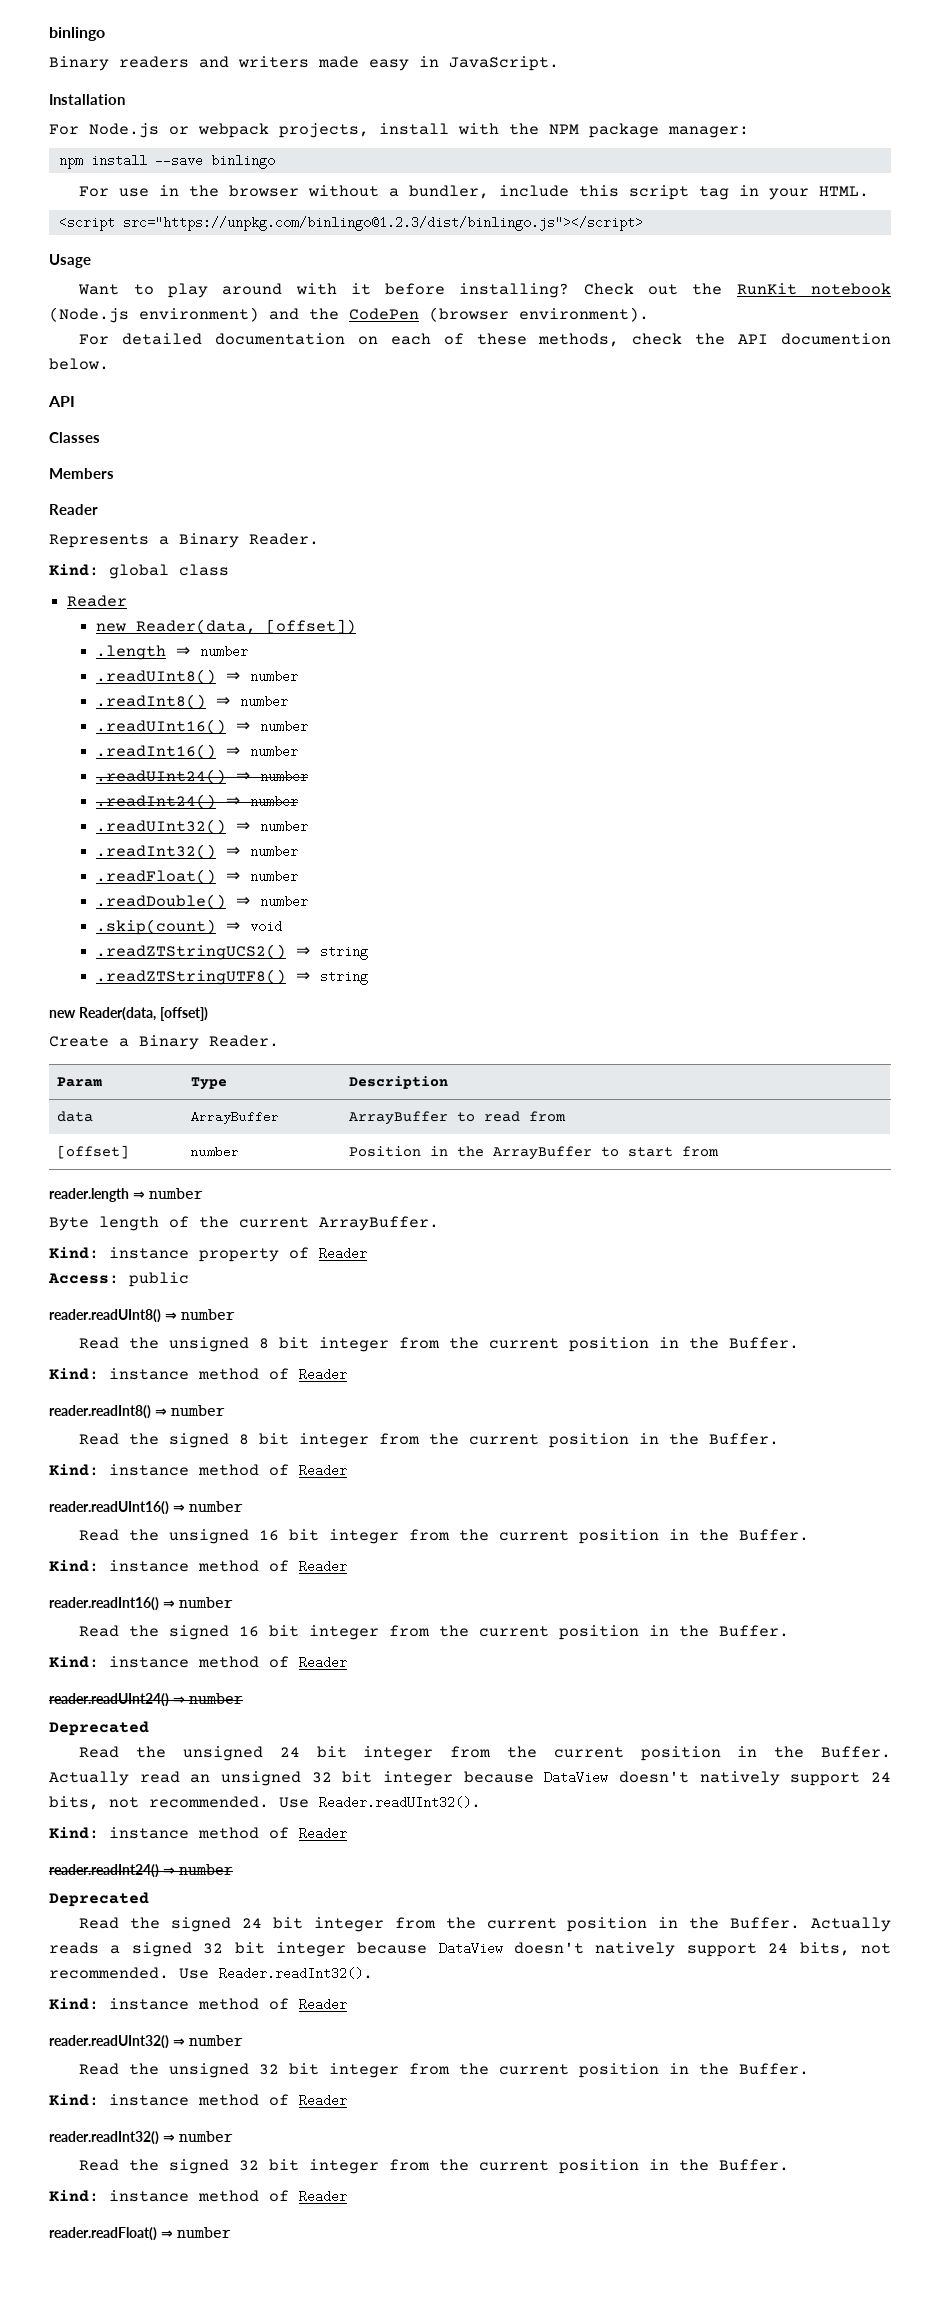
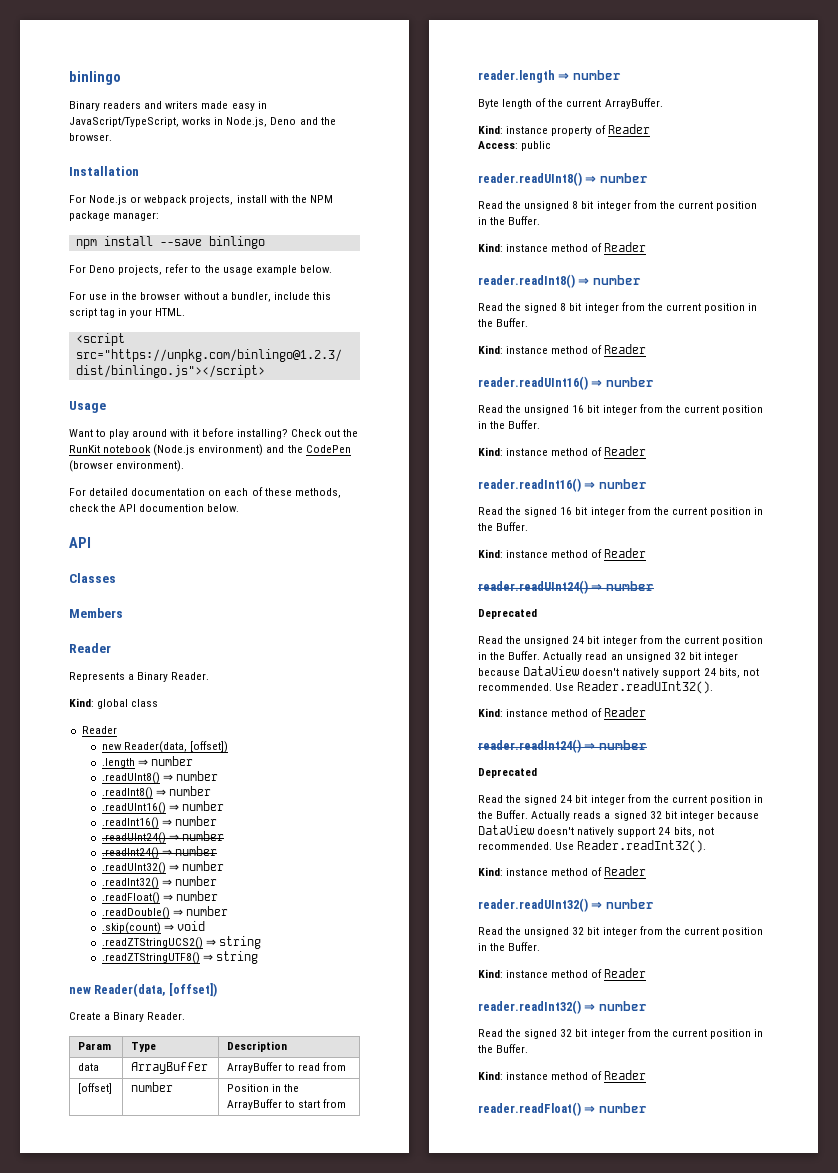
[449,56,559,71] JavaScript. -> [69,117,336,127] [69,133,112,141] JavaScript/TypeScript, works in Node.js, Deno and the browser.
(275, 161) none -> [69,264,332,275] // For Deno projects, refer to the usage example below.

